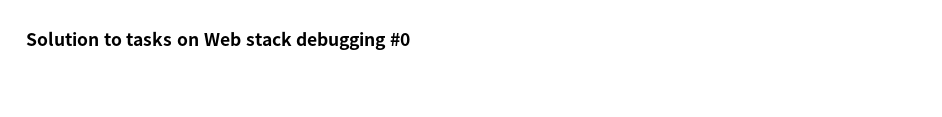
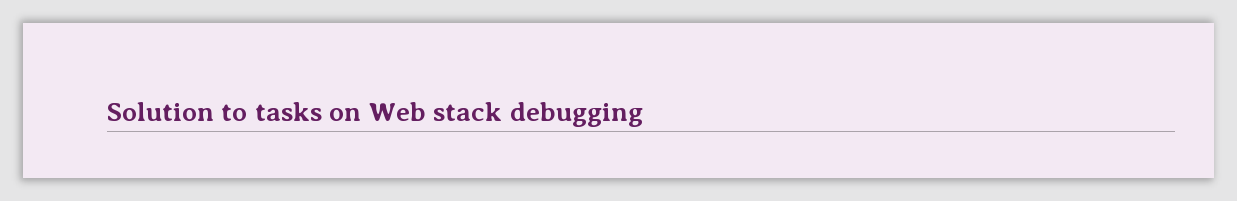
[390,32,411,46] #0 -> (643, 114) none

